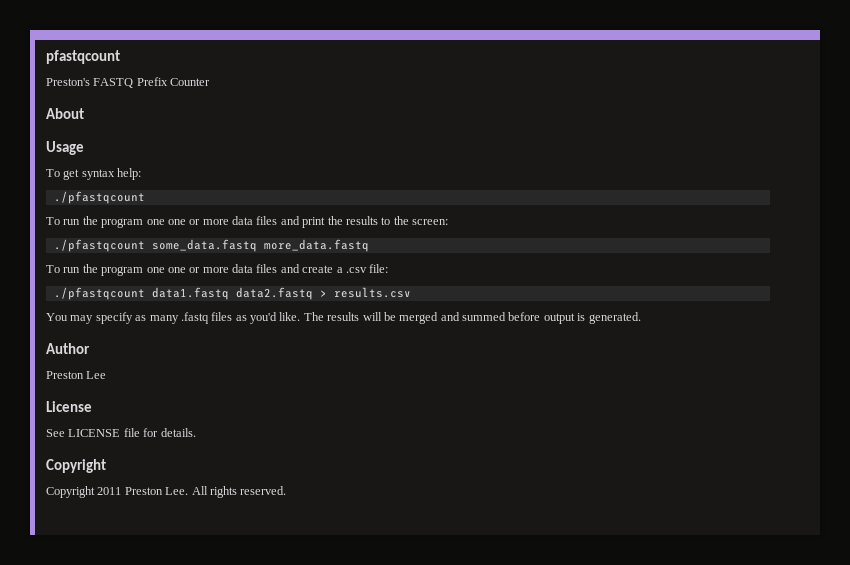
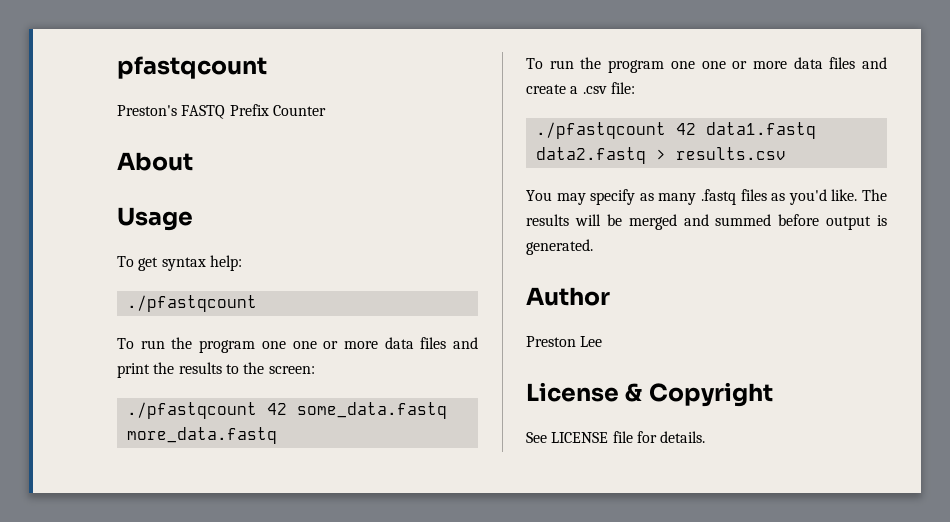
(145, 245) none -> [266,403,287,415] 42
(145, 293) none -> [675,123,696,135] 42
(92, 406) none -> [625,382,773,407] & Copyright
[46,459,106,473] [46,486,287,498] // Copyright // Copyright 2011 Preston Lee. All rights reserved. -> (706, 437) none

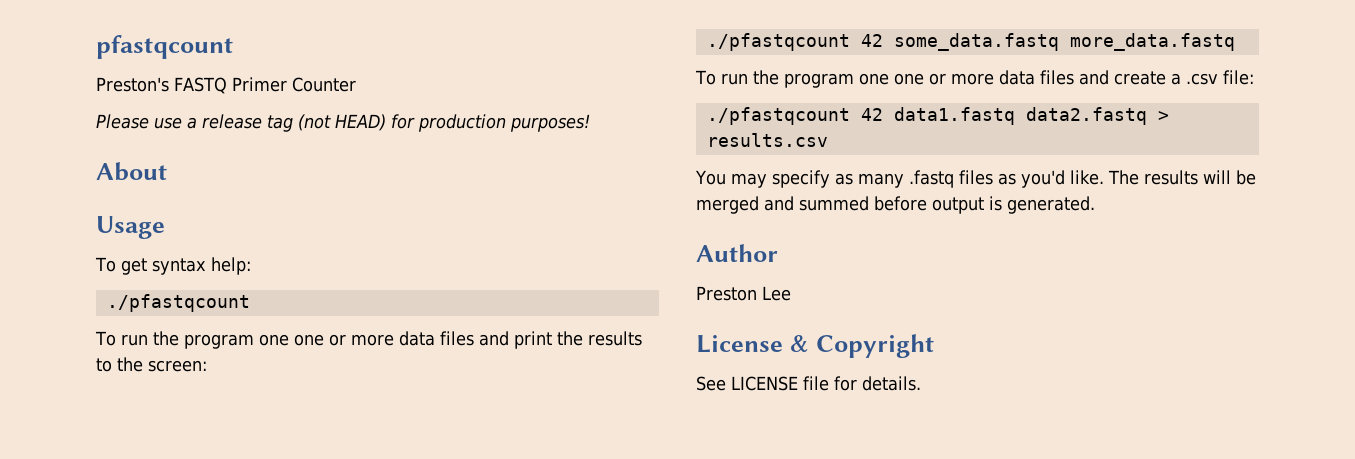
[229,104,269,116] Prefix -> [231,77,287,92] Primer
(326, 110) none -> [96,114,590,132] // Please use a release tag (not HEAD) for production purposes!

